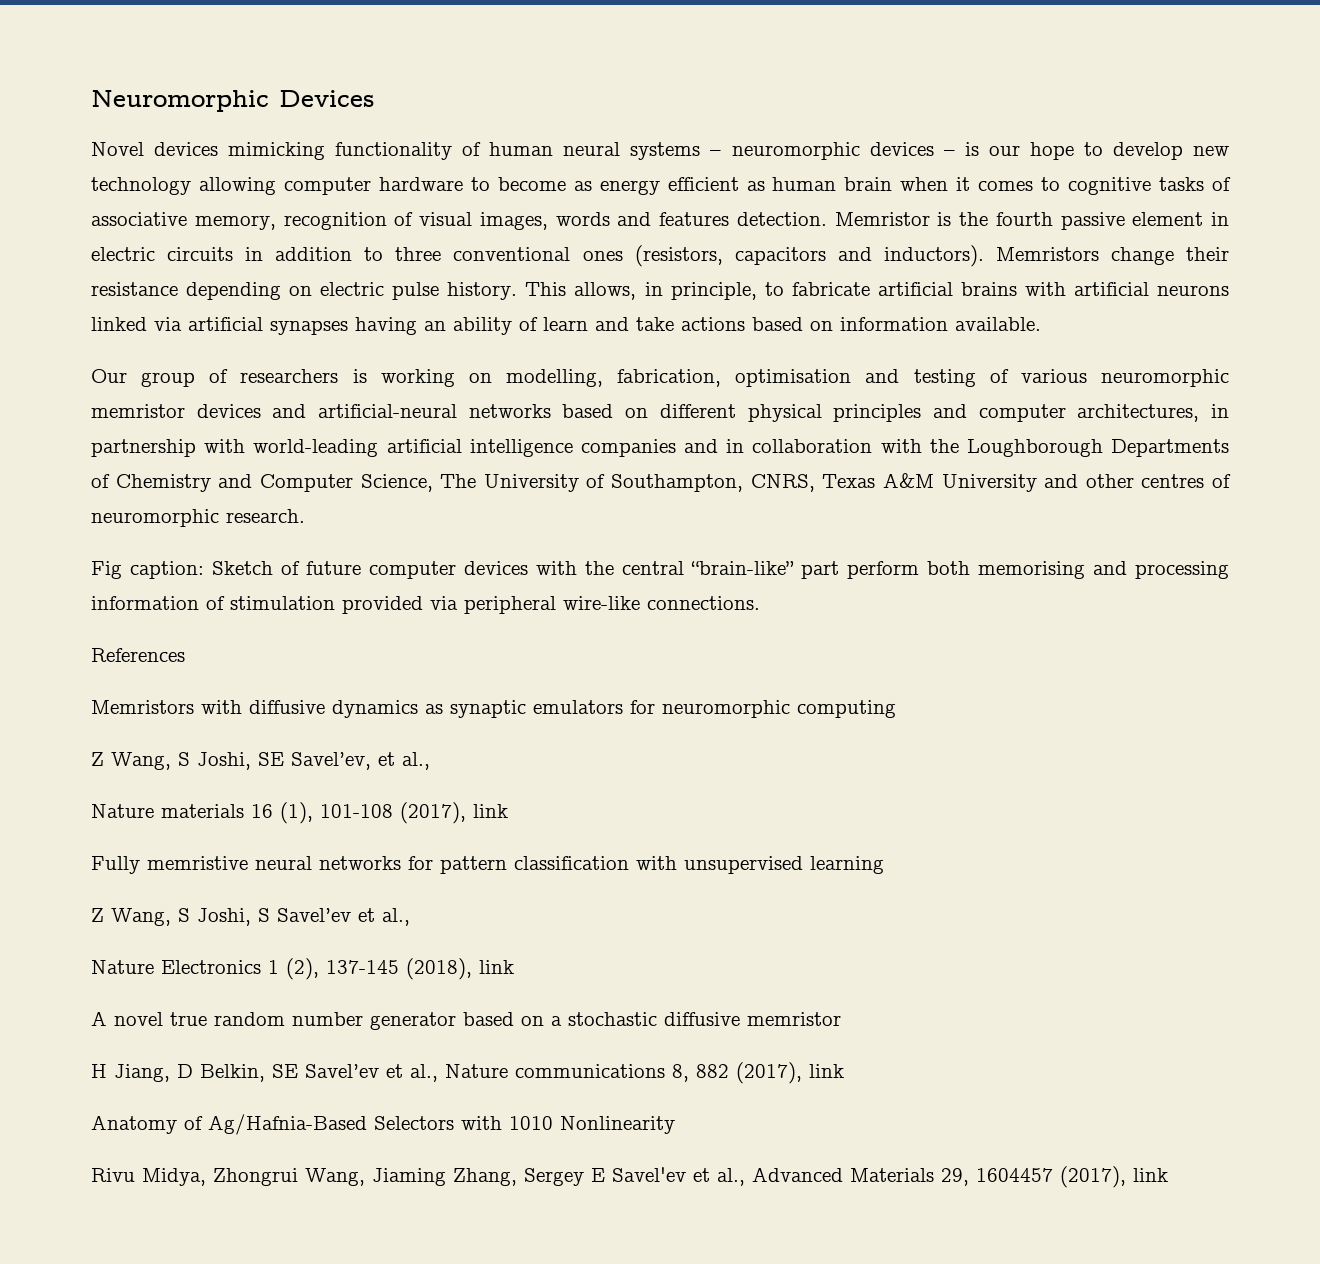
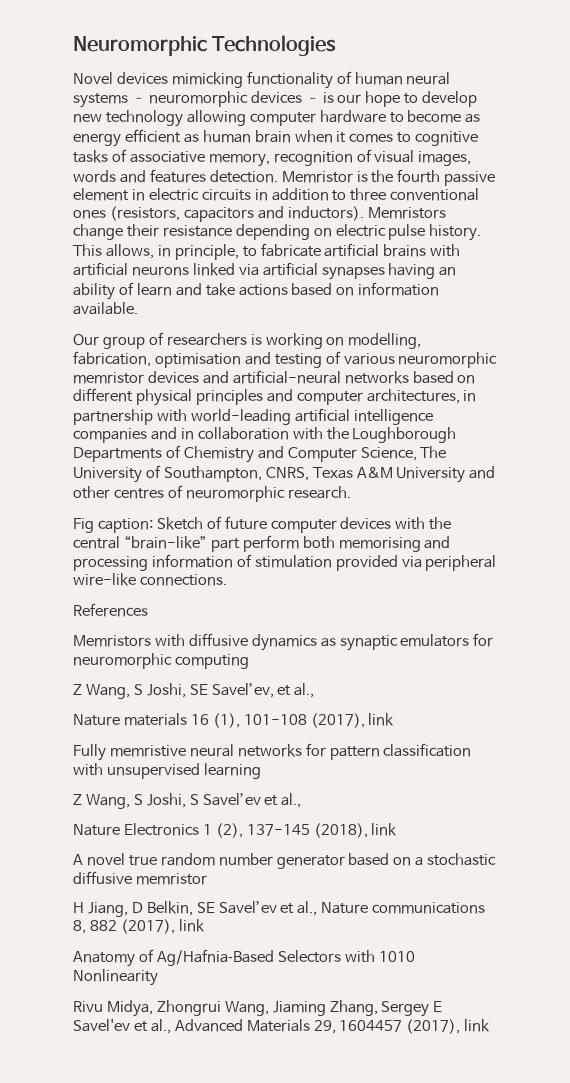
[279,90,374,107] Devices -> [212,35,337,56] Technologies

